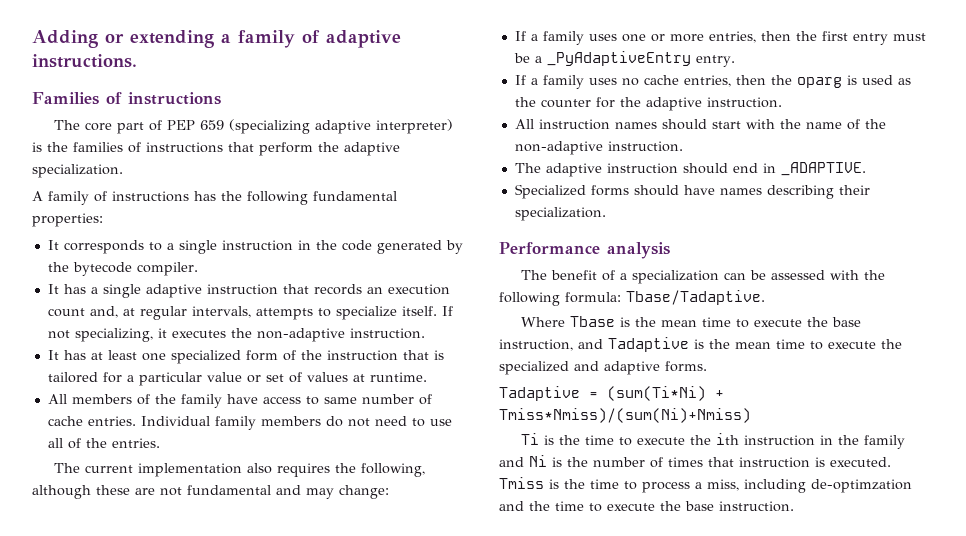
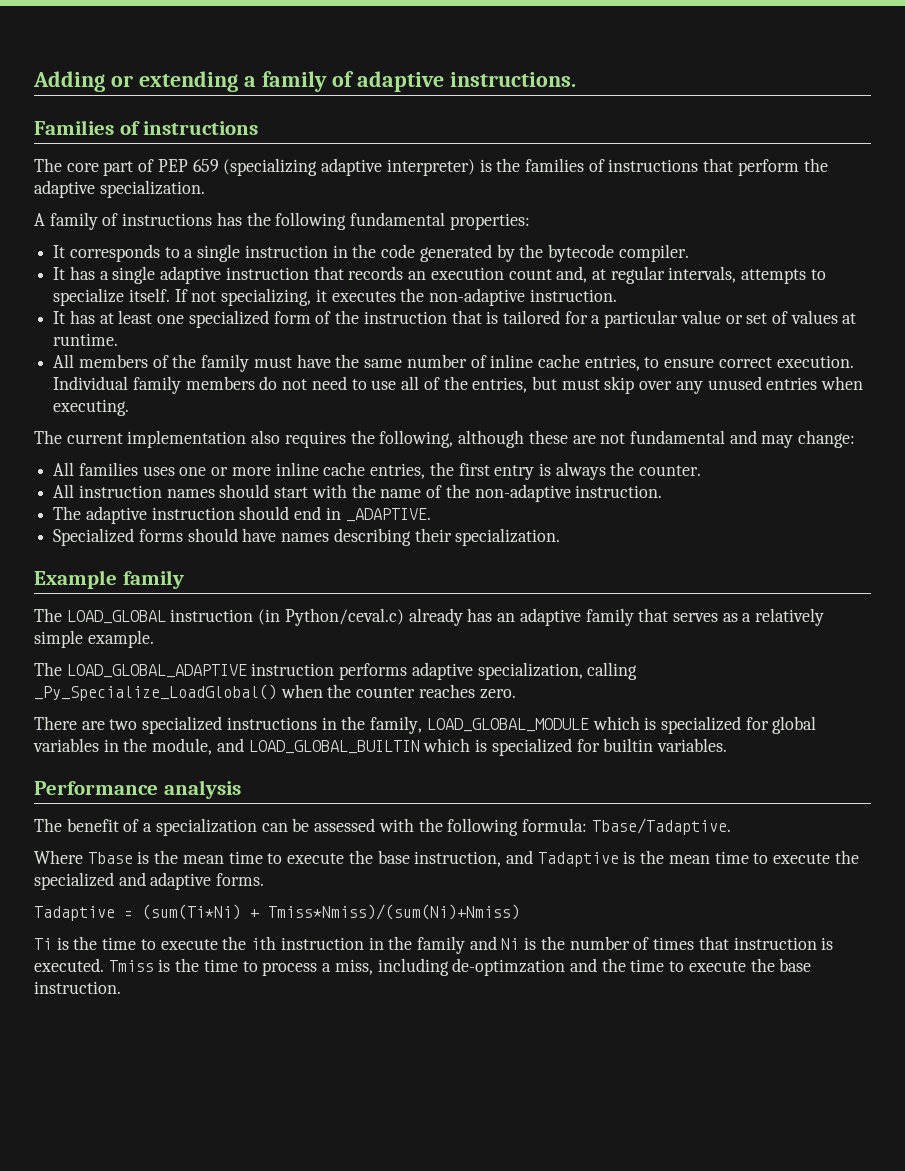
[226,394,432,405] [47,416,136,426] have access to same number of cache entries. -> [253,354,854,371] must have the same number of inline cache entries, to ensure correct execution.
[111,438,160,448] entries. -> [472,376,864,394] [53,399,130,416] entries, but must skip over any unused entries when executing.
[514,31,584,45] If a family -> [53,462,138,476] All families
[708,31,926,45] [513,51,735,67] [514,75,911,89] [514,97,782,111] entries, then the first entry must be a _PyAdaptiveEntry entry. // If a family uses no cache entries, then the oparg is used as the counter for the adaptive instruction. -> [275,462,702,480] inline cache entries, the first entry is always the counter.
(606, 214) none -> [34,570,184,589] [34,608,825,626] [34,630,154,648] [34,662,638,680] [34,684,516,701] [34,716,817,734] [33,738,727,756] // Example family // The LOAD_GLOBAL instruction (in Python/ceval.c) already has an adaptive family that serves as a relatively simple example. // The LOAD_GLOBAL_ADAPTIVE instruction performs adaptive specialization, calling _Py_Specialize_LoadGlobal() when the counter reaches zero. // There are two specialized instructions in the family, LOAD_GLOBAL_MODULE which is specialized for global variables in the module, and LOAD_GLOBAL_BUILTIN which is specialized for builtin variables.

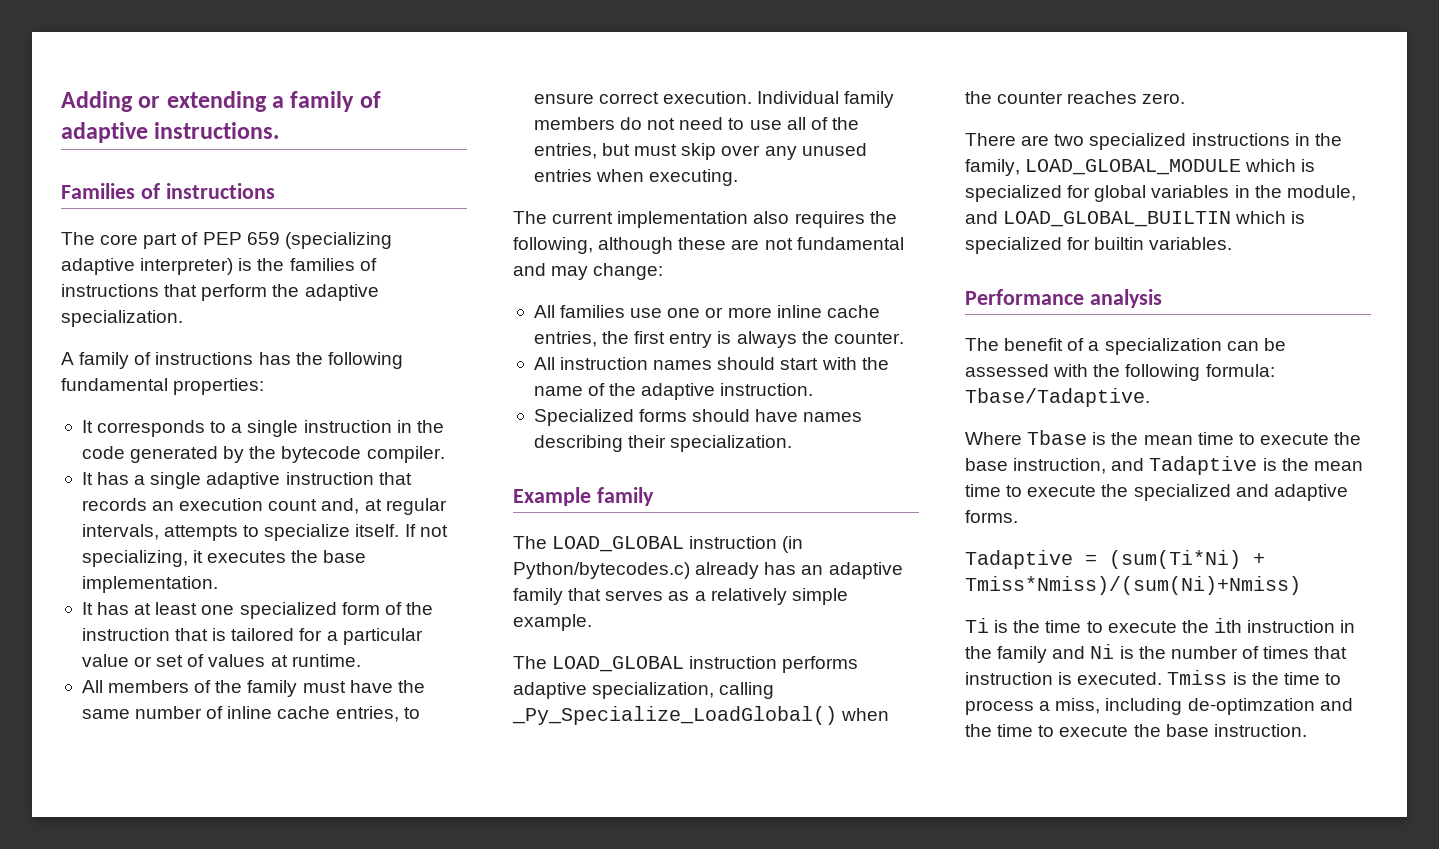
[429,288,617,306] non-adaptive instruction. -> [323,550,367,563] [81,576,218,593] base implementation.
[142,466,175,476] uses -> [630,308,663,318] use
[474,484,663,502] [53,506,431,524] non-adaptive instruction. // The adaptive instruction should end in _ADAPTIVE. -> [641,383,814,400] adaptive instruction.
[284,608,404,626] Python/ceval.c) -> [513,562,690,579] Python/bytecodes.c)
[66,664,247,678] LOAD_GLOBAL_ADAPTIVE -> [552,656,685,672] LOAD_GLOBAL

